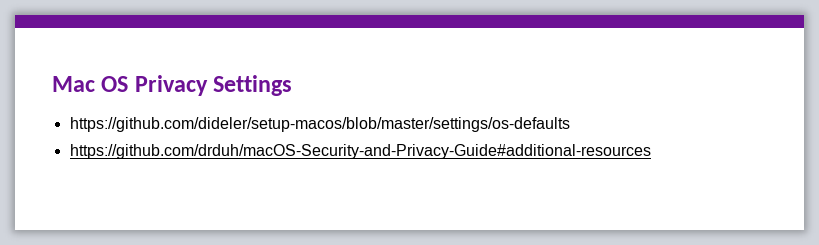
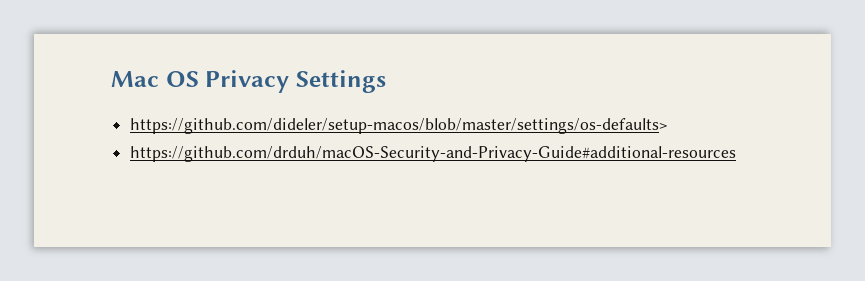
[69,117,570,132] https://github.com/dideler/setup-macos/blob/master/settings/os-defaults -> [130,118,669,134] https://github.com/dideler/setup-macos/blob/master/settings/os-defaults>

